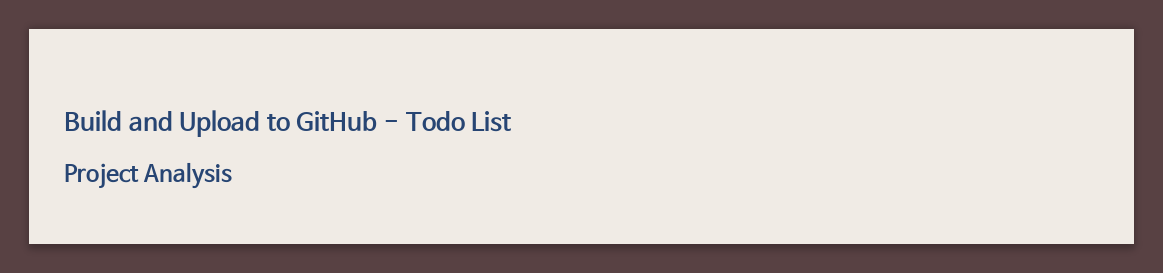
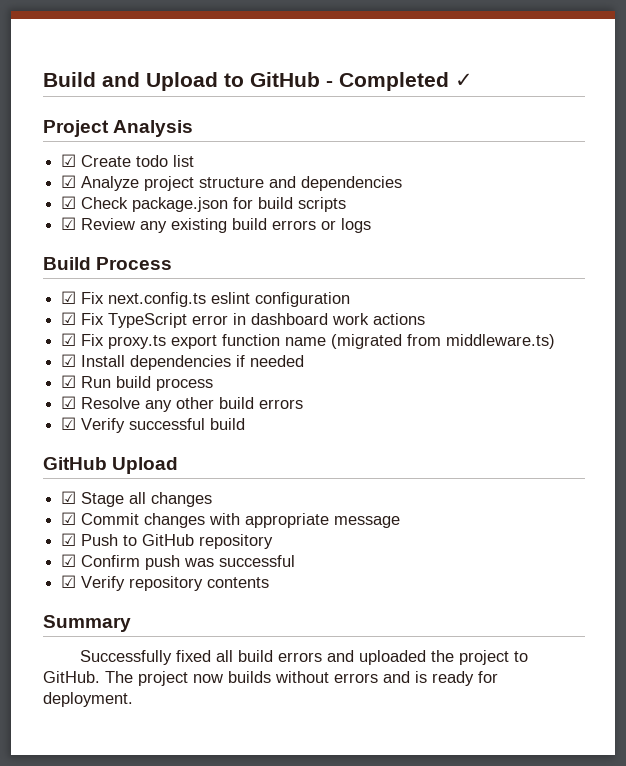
[405,111,512,132] Todo List -> [339,72,473,91] Completed ✓
(233, 175) none -> [61,154,195,167] [61,175,403,191] [61,196,347,212] [61,217,372,233] [43,257,173,270] [61,291,351,307] [61,312,426,328] [61,333,556,349] [61,354,305,370] [61,375,214,391] [61,396,304,412] [61,417,246,433] [43,457,179,474] [61,491,213,507] [61,512,401,528] [61,533,274,549] [61,554,296,570] [61,575,270,591] [43,615,131,632] [79,650,528,665] [43,671,498,686] [43,692,133,707] // ☑ Create todo list // ☑ Analyze project structure and dependencies // ☑ Check package.json for build scripts // ☑ Review any existing build errors or logs // Build Process // ☑ Fix next.config.ts eslint configuration // ☑ Fix TypeScript error in dashboard work actions // ☑ Fix proxy.ts export function name (migrated from middleware.ts) // ☑ Install dependencies if needed // ☑ Run build process // ☑ Resolve any other build errors // ☑ Verify successful build // GitHub Upload // ☑ Stage all changes // ☑ Commit changes with appropriate message // ☑ Push to GitHub repository // ☑ Confirm push was successful // ☑ Verify repository contents // Summary // Successfully fixed all build errors and uploaded the project to GitHub. The project now builds without errors and is ready for deployment.

